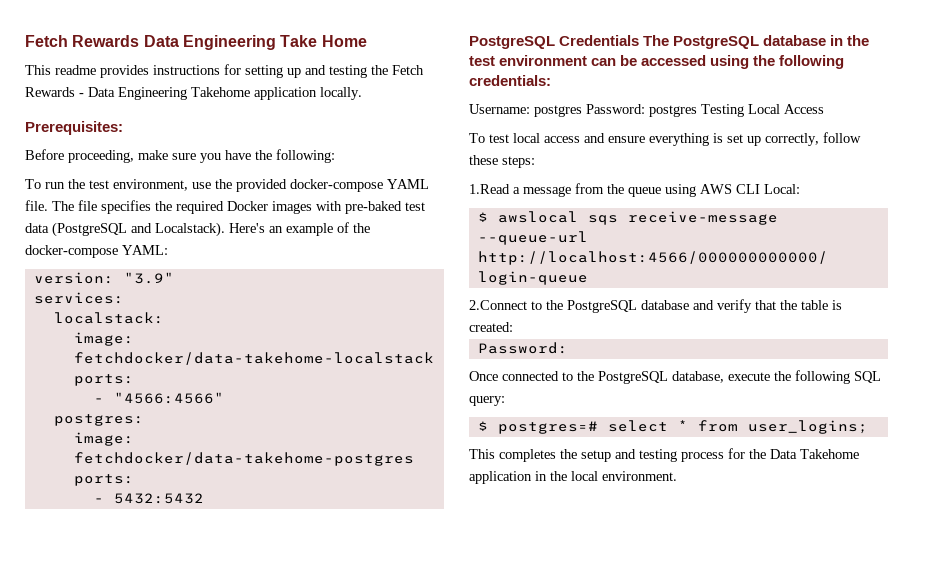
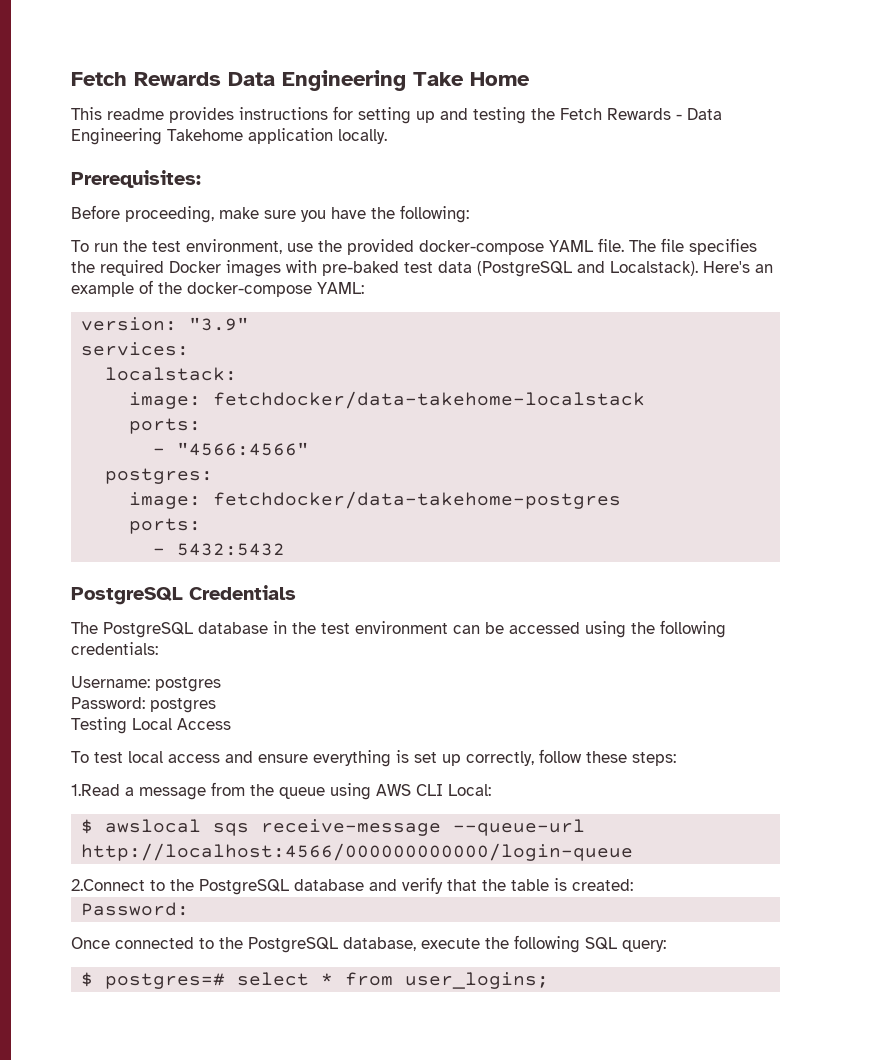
(640, 40) none -> (296, 592) //
(582, 111) none -> (221, 684) //
(697, 111) none -> (216, 705) //
[469,448,859,462] [469,471,677,484] // This completes the setup and testing process for the Data Takehome application in the local environment. -> (550, 980) none

